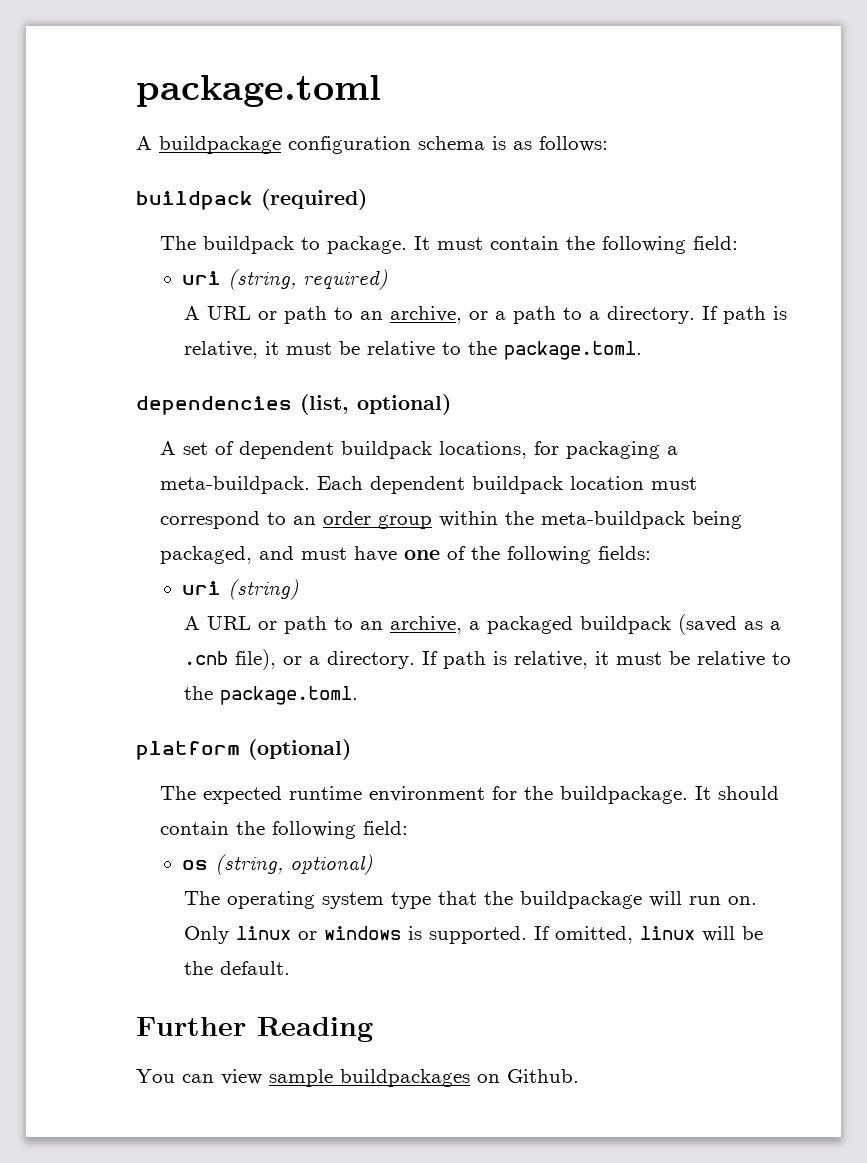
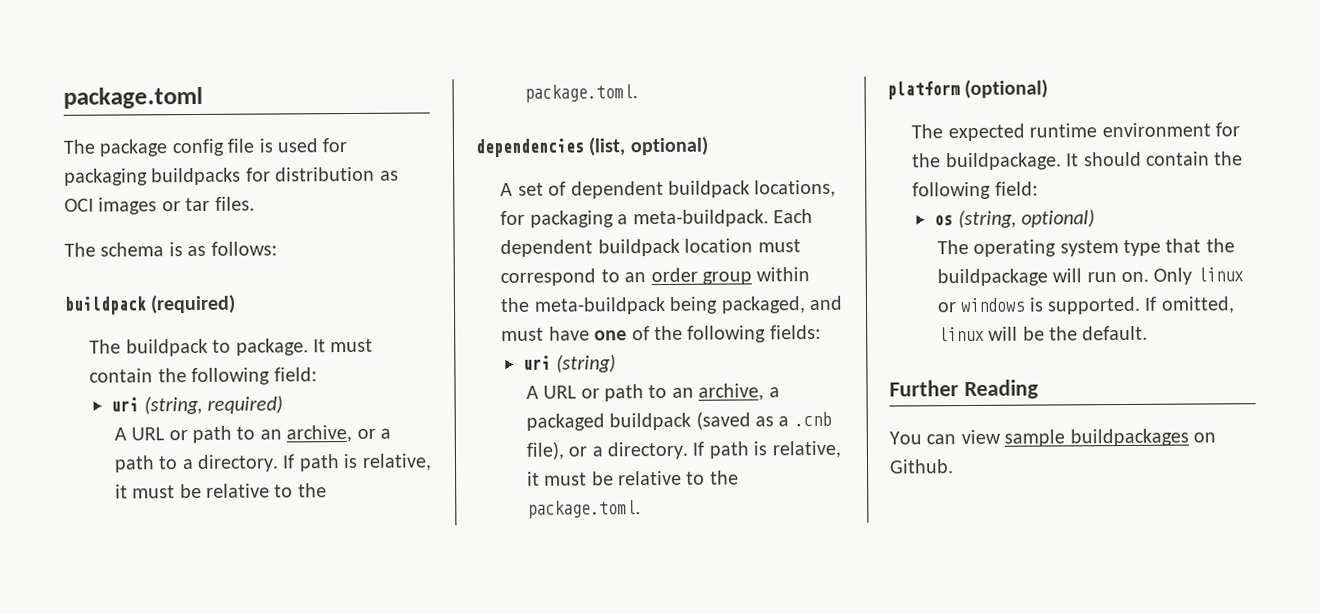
[136,136,411,154] A buildpackage configuration -> [63,138,348,157] [64,166,399,186] [64,196,255,215] [64,242,96,257] The package config file is used for packaging buildpacks for distribution as OCI images or tar files. // The

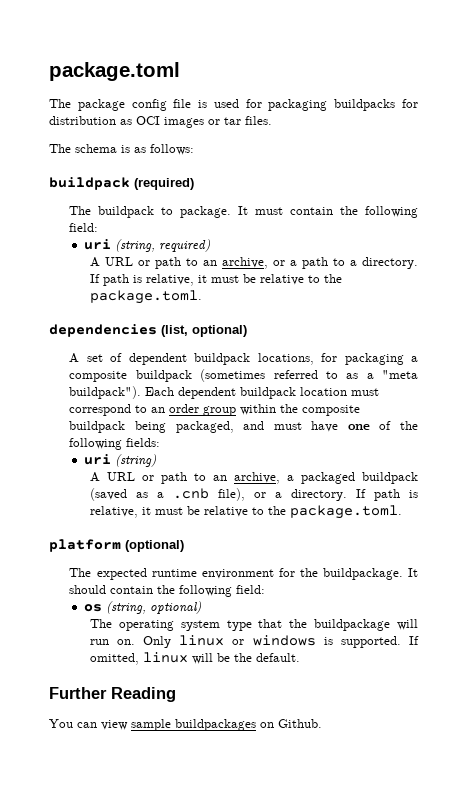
[632,209,769,228] meta-buildpack. -> [69,369,418,382] [69,386,142,399] composite buildpack (sometimes referred to as a "meta buildpack").
[533,296,666,315] meta-buildpack -> [302,405,361,416] [69,421,126,433] composite buildpack

